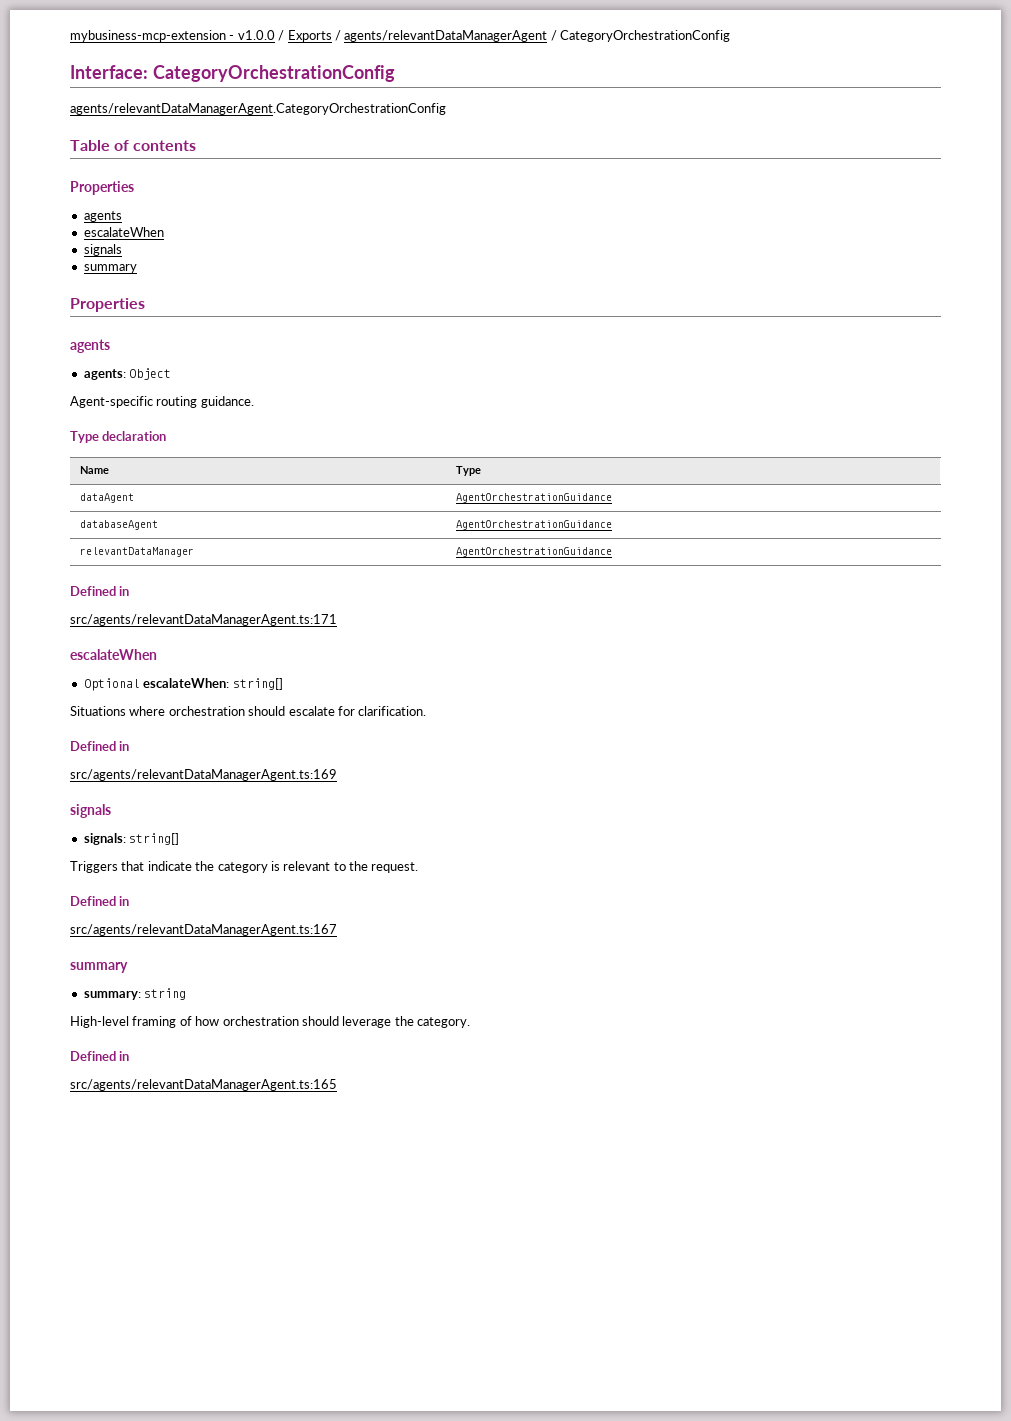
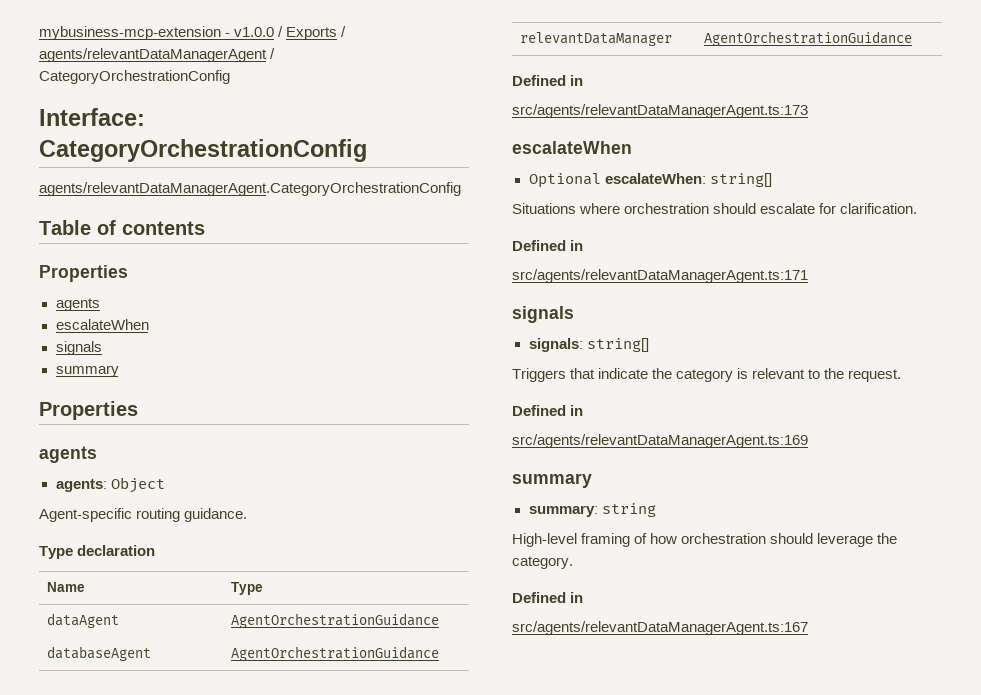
[70,614,337,626] src/agents/relevantDataManagerAgent.ts:171 -> [512,104,808,118] src/agents/relevantDataManagerAgent.ts:173
[70,769,337,781] src/agents/relevantDataManagerAgent.ts:169 -> [512,269,808,283] src/agents/relevantDataManagerAgent.ts:171
[70,924,337,936] src/agents/relevantDataManagerAgent.ts:167 -> [512,434,808,448] src/agents/relevantDataManagerAgent.ts:169
[70,1079,337,1091] src/agents/relevantDataManagerAgent.ts:165 -> [512,621,808,635] src/agents/relevantDataManagerAgent.ts:167

